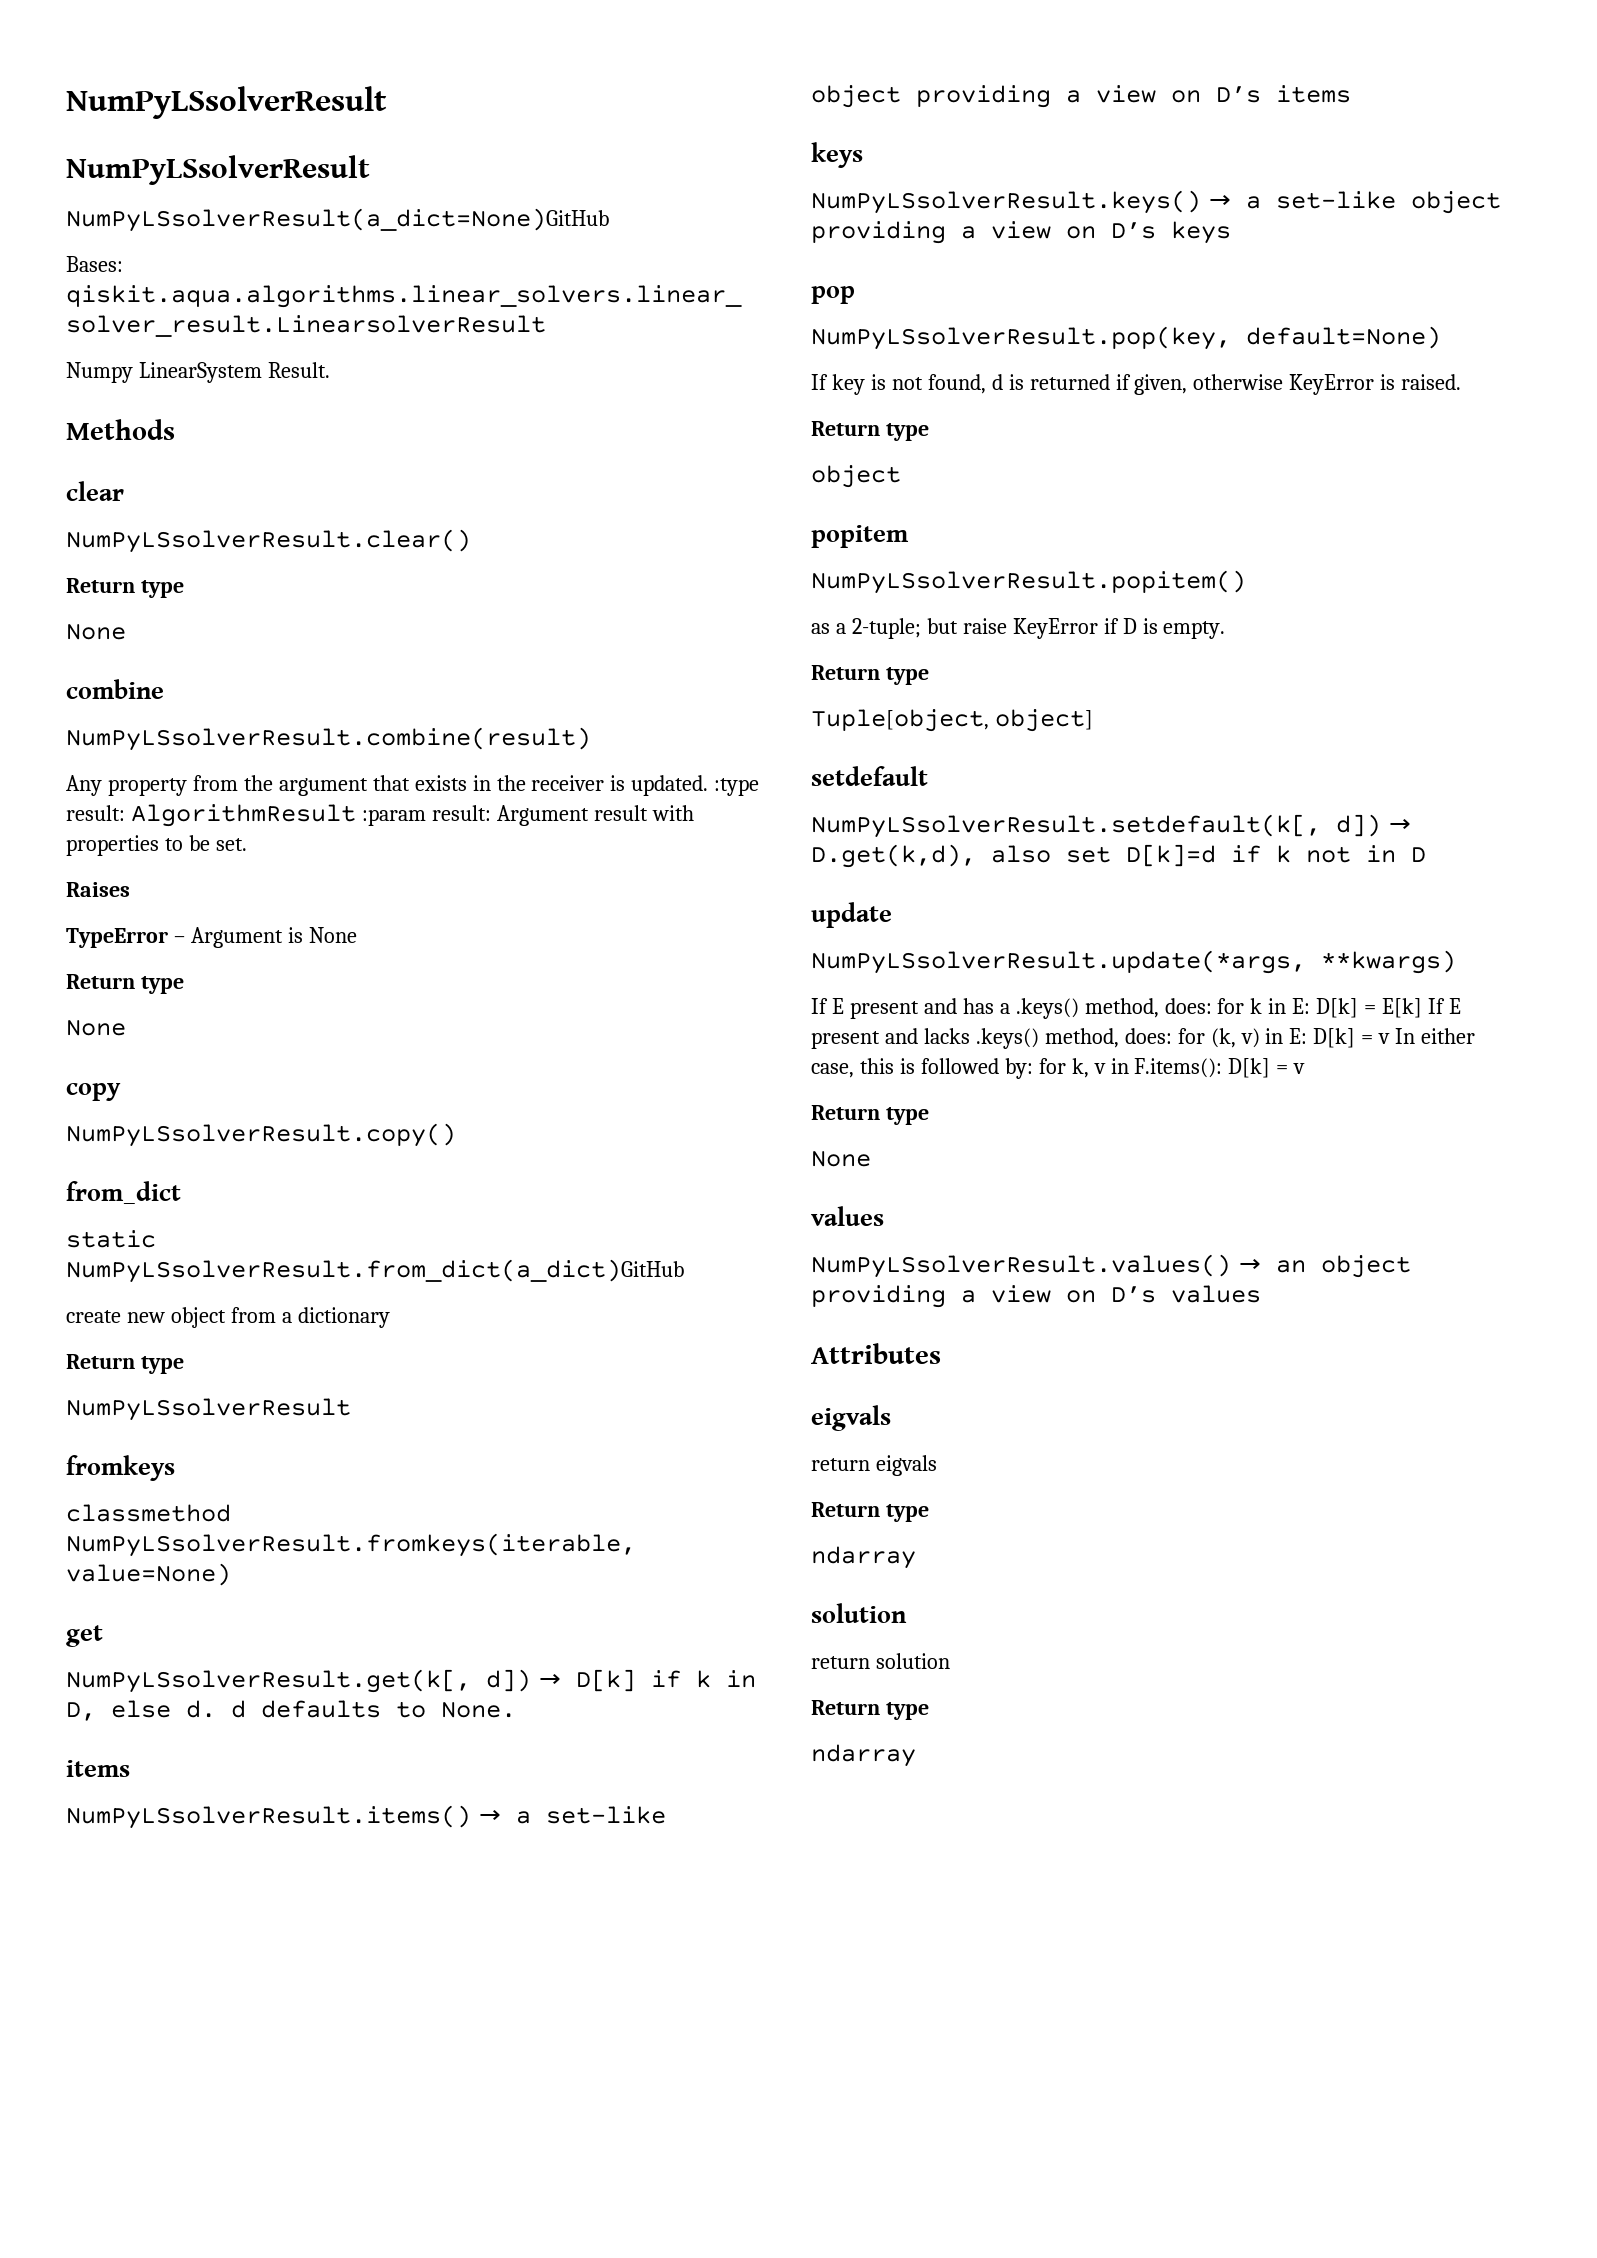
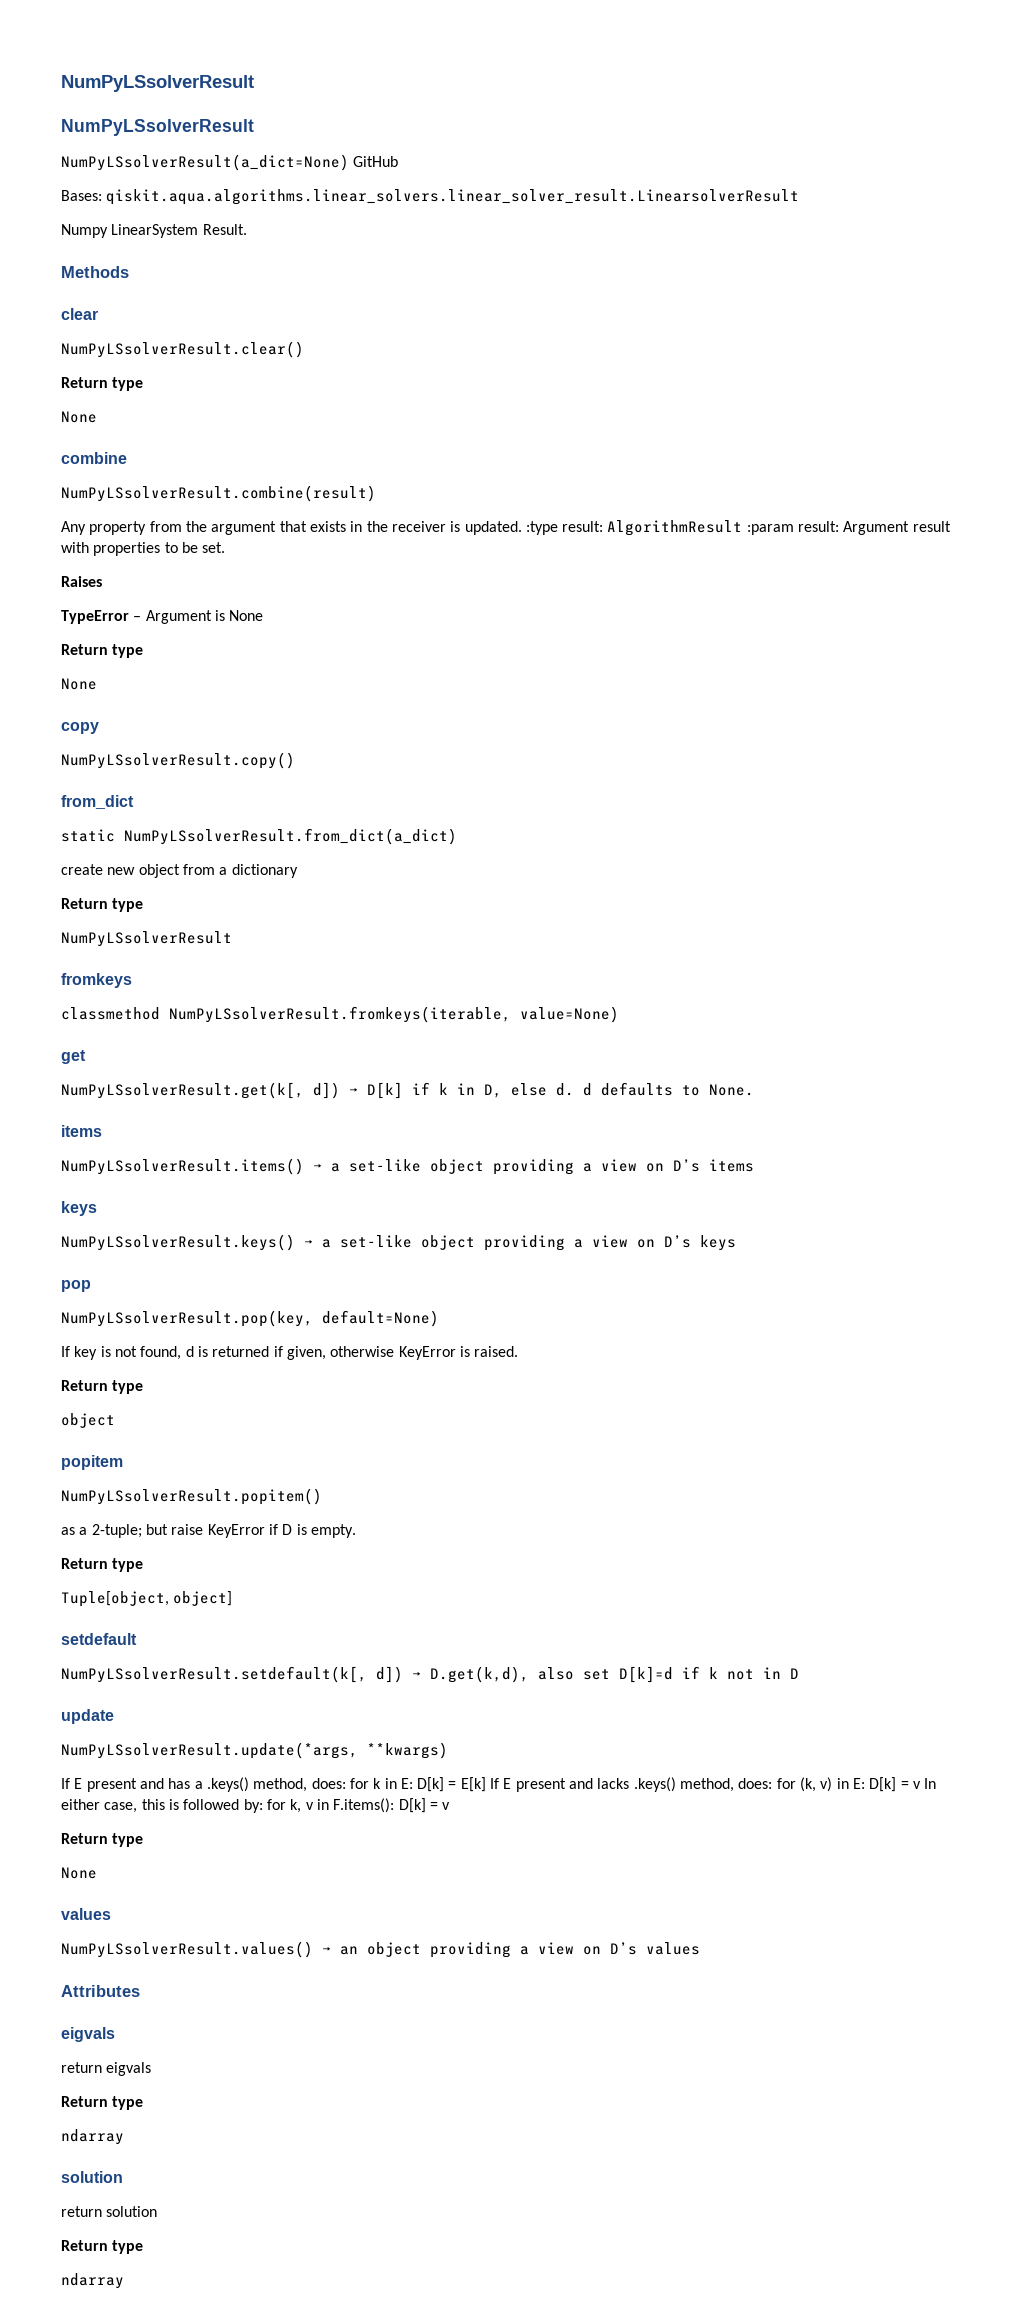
[66,208,609,232] NumPyLSsolverResult(a_dict=None)GitHub -> [61,154,399,171] NumPyLSsolverResult(a_dict=None) GitHub
[66,1259,684,1283] NumPyLSsolverResult.from_dict(a_dict)GitHub -> [124,828,457,845] NumPyLSsolverResult.from_dict(a_dict)

